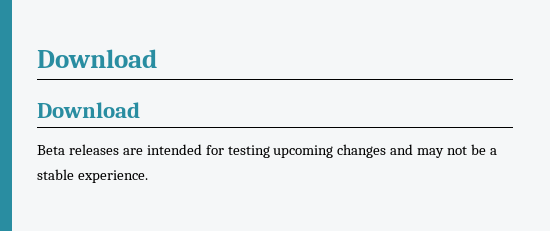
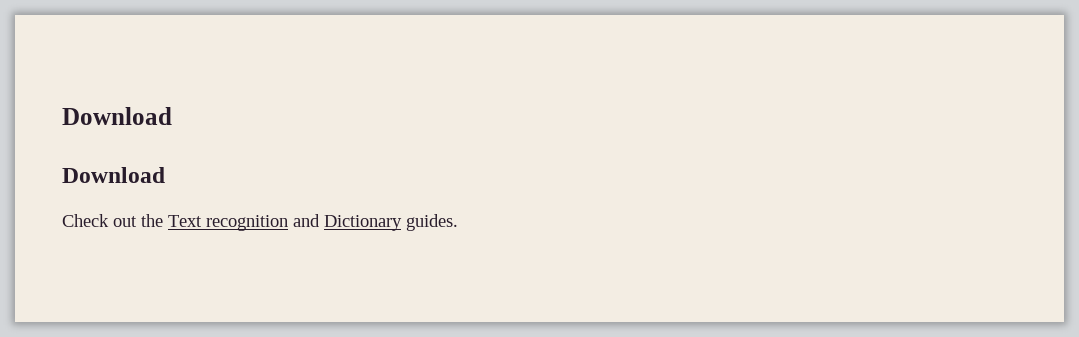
[37,144,497,158] [37,169,148,183] Beta releases are intended for testing upcoming changes and may not be a stable experience. -> [62,214,458,231] Check out the Text recognition and Dictionary guides.

